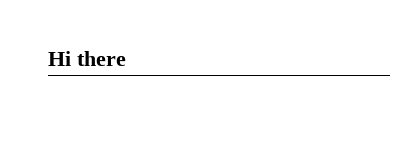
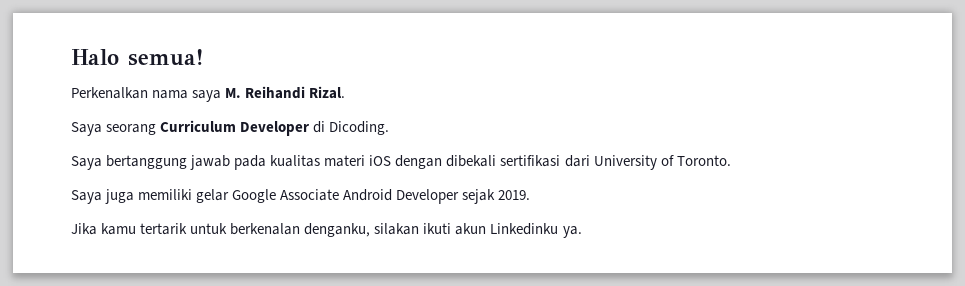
[48,51,126,66] Hi there -> [71,49,203,66] [71,86,346,102] [71,120,390,136] [71,155,731,170] [71,189,531,204] [71,223,582,238] Halo semua! // Perkenalkan nama saya M. Reihandi Rizal. // Saya seorang Curriculum Developer di Dicoding. // Saya bertanggung jawab pada kualitas materi iOS dengan dibekali sertifikasi dari University of Toronto. // Saya juga memiliki gelar Google Associate Android Developer sejak 2019. // Jika kamu tertarik untuk berkenalan denganku, silakan ikuti akun Linkedinku ya.

